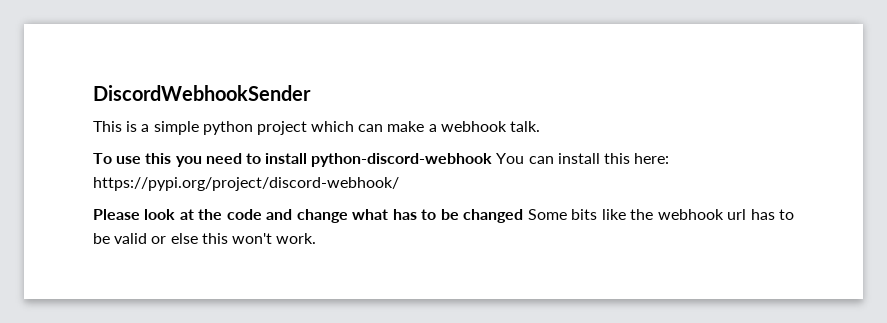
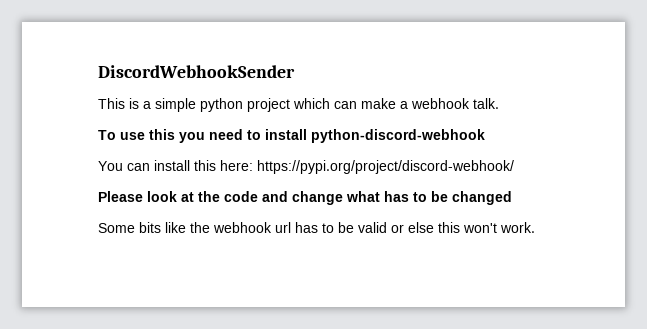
(493, 160) none -> (485, 136) //
(524, 216) none -> (512, 198) //

